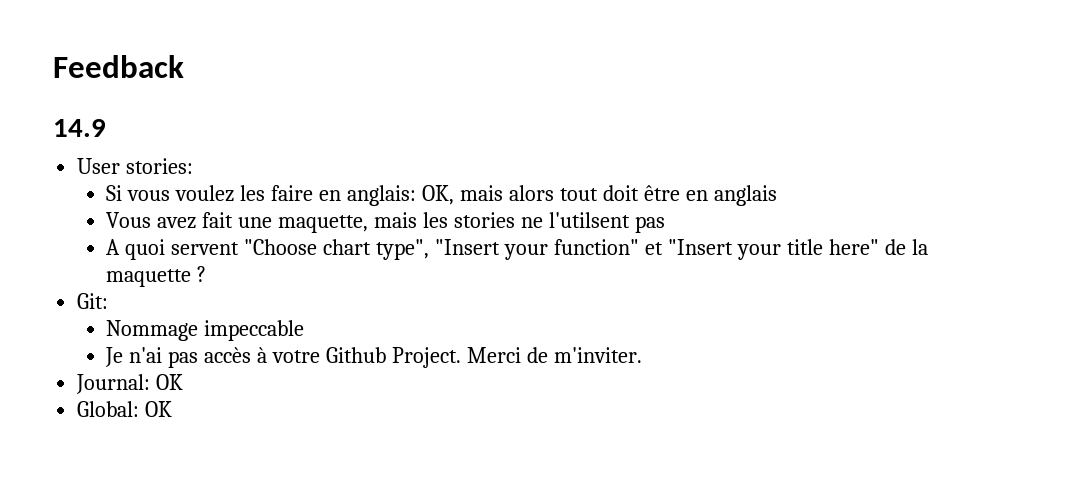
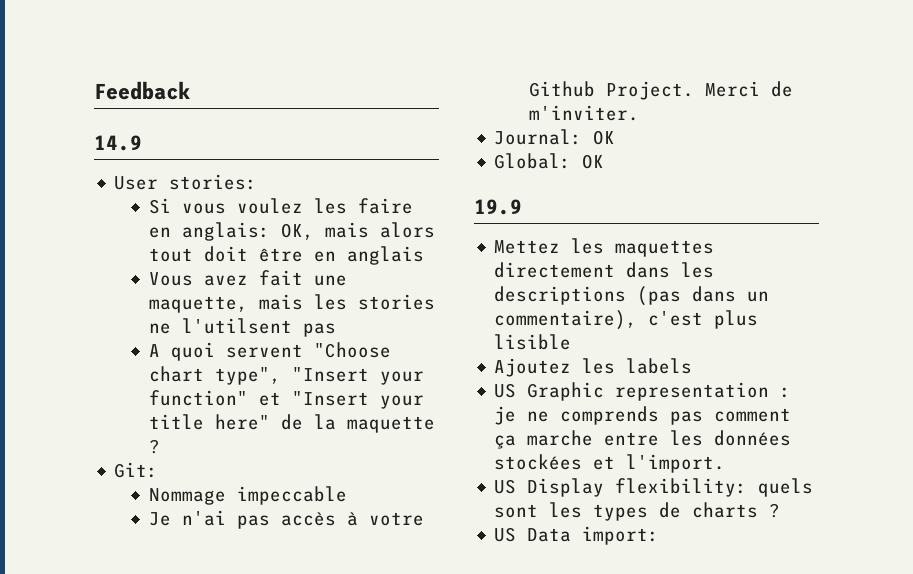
(173, 409) none -> [474,199,522,215] [494,238,715,257] [494,262,715,278] [494,286,770,306] [494,310,759,330] [494,334,572,350] [494,358,693,377] [494,382,792,401] [494,406,792,425] [494,430,792,449] [494,454,726,473] [494,478,814,497] [494,502,781,521] [494,526,660,545] // 19.9 // Mettez les maquettes directement dans les descriptions (pas dans un commentaire), c'est plus lisible // Ajoutez les labels // US Graphic representation : je ne comprends pas comment ça marche entre les données stockées et l'import. // US Display flexibility: quels sont les types de charts ? // US Data import:

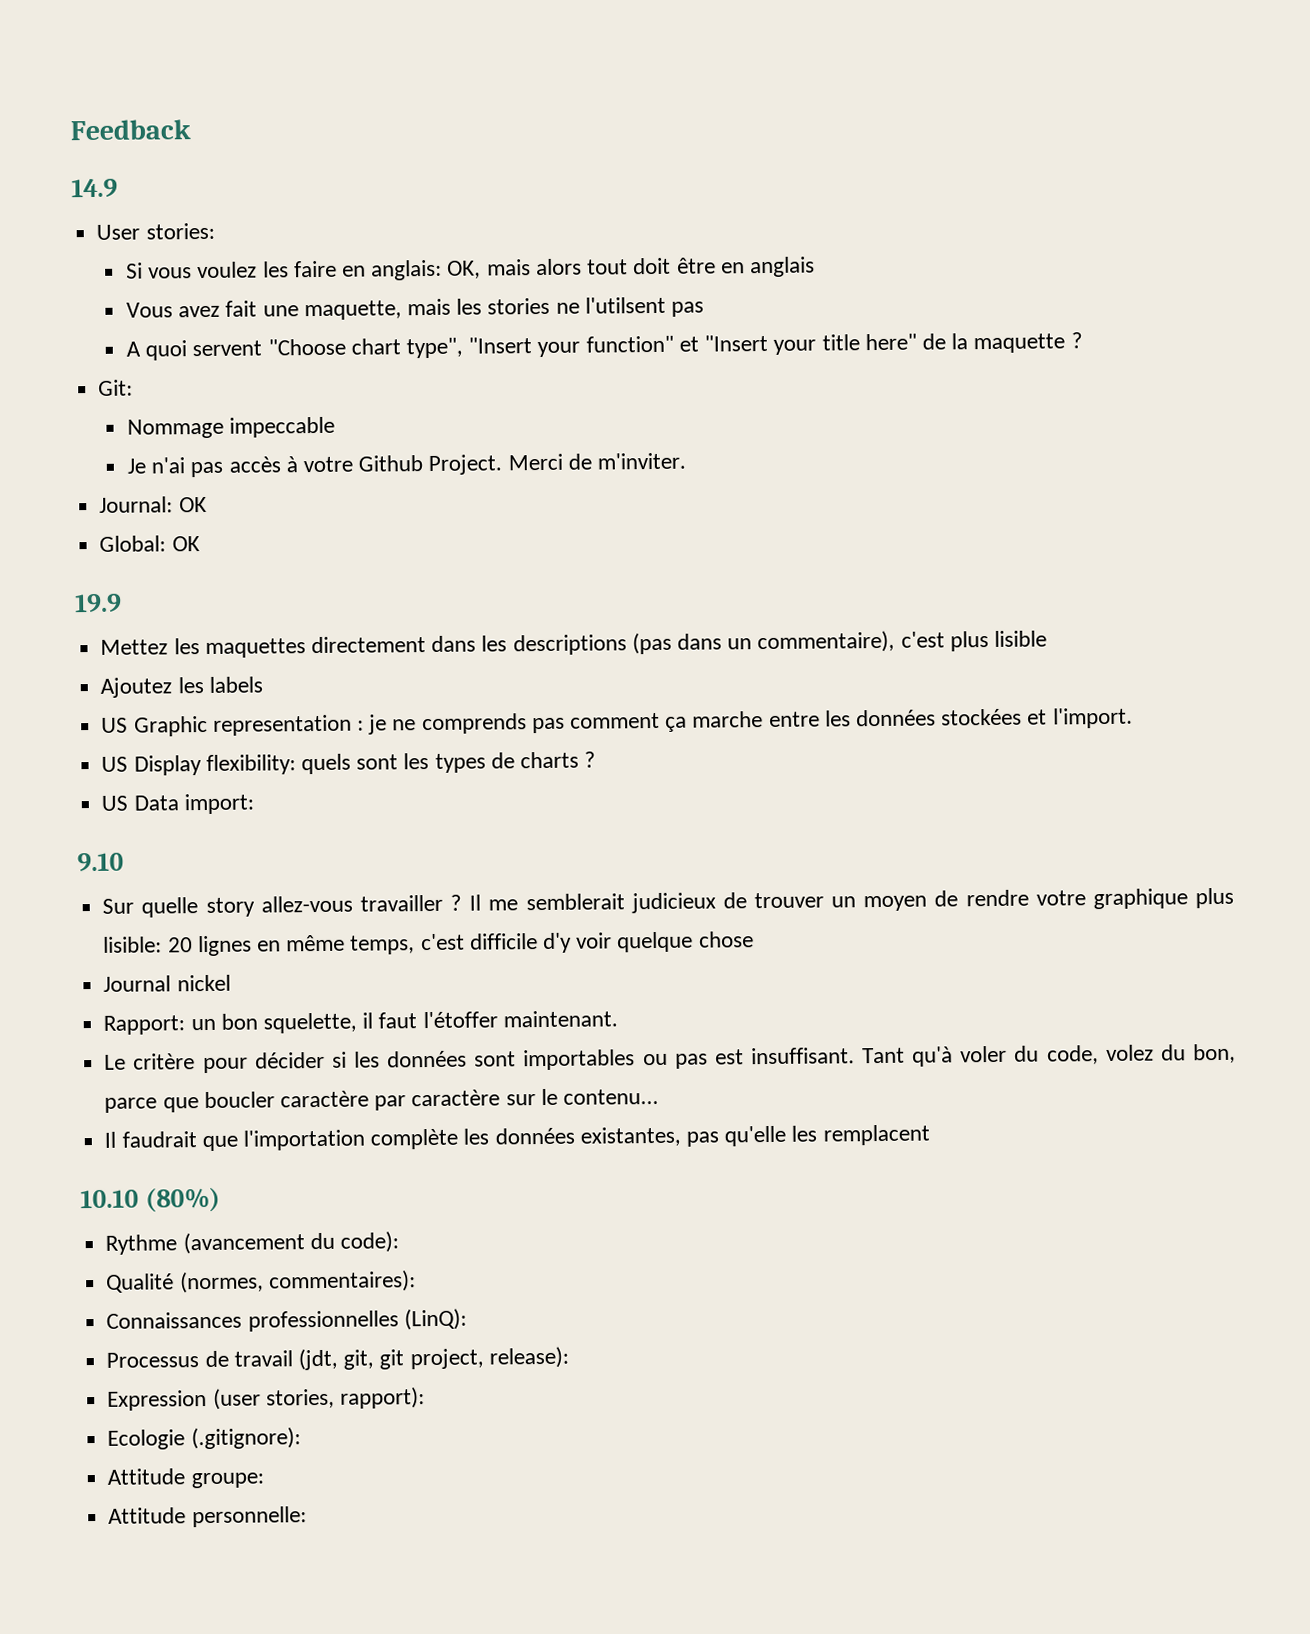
(660, 535) none -> [77,852,124,872] [102,887,1234,918] [103,931,754,957] [103,974,231,992] [103,1010,618,1035] [104,1043,1236,1074] [104,1088,659,1113] [104,1124,930,1152] [80,1187,221,1213] [105,1231,399,1255] [106,1270,416,1294] [106,1308,467,1332] [106,1346,569,1371] [107,1387,425,1411] [107,1427,301,1450] [107,1468,264,1489] [108,1506,307,1528] // 9.10 // Sur quelle story allez-vous travailler ? Il me semblerait judicieux de trouver un moyen de rendre votre graphique plus lisible: 20 lignes en même temps, c'est difficile d'y voir quelque chose // Journal nickel // Rapport: un bon squelette, il faut l'étoffer maintenant. // Le critère pour décider si les données sont importables ou pas est insuffisant. Tant qu'à voler du code, volez du bon, parce que boucler caractère par caractère sur le contenu... // Il faudrait que l'importation complète les données existantes, pas qu'elle les remplacent // 10.10 (80%) // Rythme (avancement du code): // Qualité (normes, commentaires): // Connaissances professionnelles (LinQ): // Processus de travail (jdt, git, git project, release): // Expression (user stories, rapport): // Ecologie (.gitignore): // Attitude groupe: // Attitude personnelle:

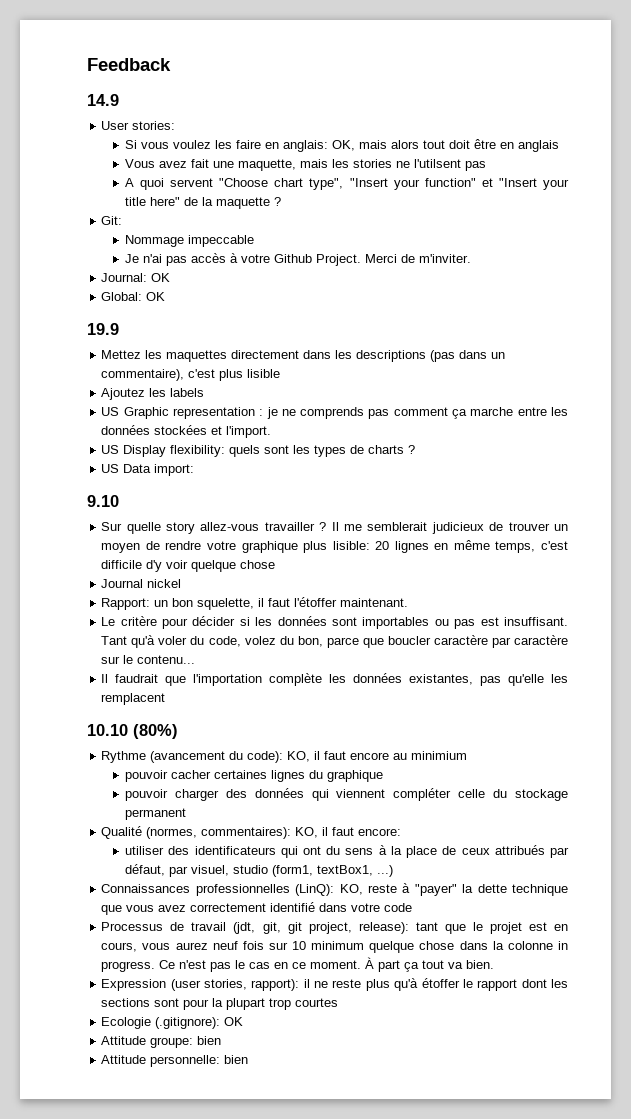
[106,1270,416,1294] [106,1308,467,1332] // Qualité (normes, commentaires): // Connaissances professionnelles (LinQ): -> [287,751,468,762] [125,770,384,782] [125,788,568,801] [125,808,187,820] [101,826,402,839] [125,845,569,858] [125,864,394,877] [101,883,568,896] [101,902,413,915] KO, il faut encore au minimium // pouvoir cacher certaines lignes du graphique // pouvoir charger des données qui viennent compléter celle du stockage permanent // Qualité (normes, commentaires): KO, il faut encore: // utiliser des identificateurs qui ont du sens à la place de ceux attribués par défaut, par visuel, studio (form1, textBox1, ...) // Connaissances professionnelles (LinQ): KO, reste à "payer" la dette technique que vous avez correctement identifié dans votre code
[107,1387,425,1411] // Expression (user stories, rapport): -> [415,922,569,934] [101,941,568,953] [101,957,495,972] [101,978,569,991] [101,998,339,1010] tant que le projet est en cours, vous aurez neuf fois sur 10 minimum quelque chose dans la colonne in progress. Ce n'est pas le cas en ce moment. À part ça tout va bien. // Expression (user stories, rapport): il ne reste plus qu'à étoffer le rapport dont les sections sont pour la plupart trop courtes
(301, 1438) none -> [224,1017,244,1026] OK
(264, 1480) none -> [197,1036,222,1045] bien
(307, 1517) none -> [224,1055,249,1064] bien

